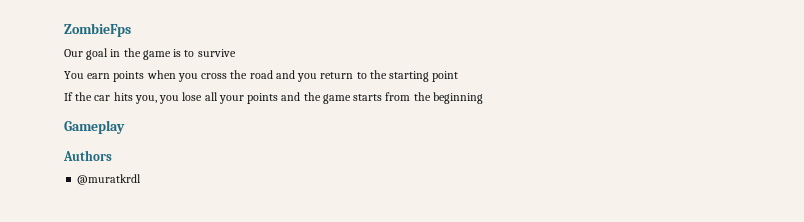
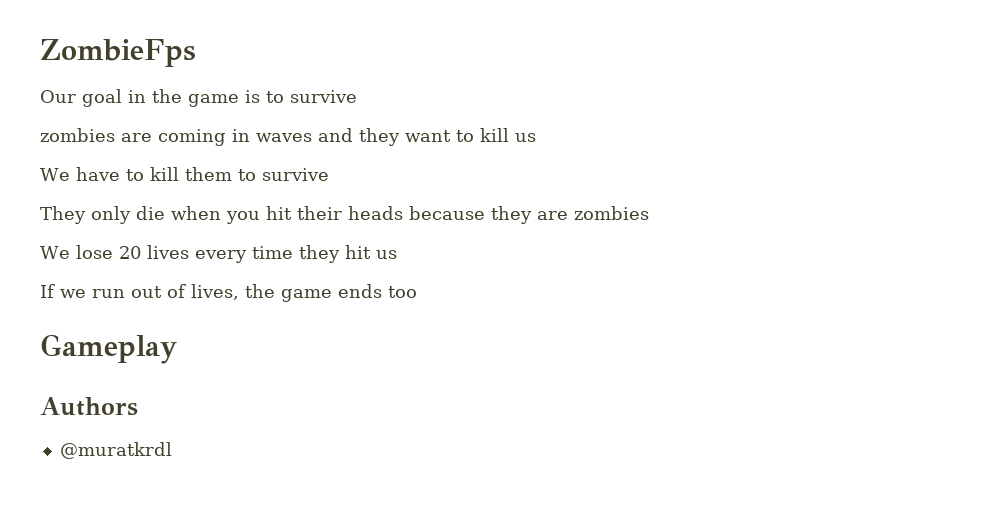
[64,70,459,82] [64,92,483,104] You earn points when you cross the road and you return to the starting point // If the car hits you, you lose all your points and the game starts from the beginning -> [40,128,536,146] [40,167,329,181] [40,206,649,224] [40,245,397,263] [40,284,417,302] zombies are coming in waves and they want to kill us // We have to kill them to survive // They only die when you hit their heads because they are zombies // We lose 20 lives every time they hit us // If we run out of lives, the game ends too

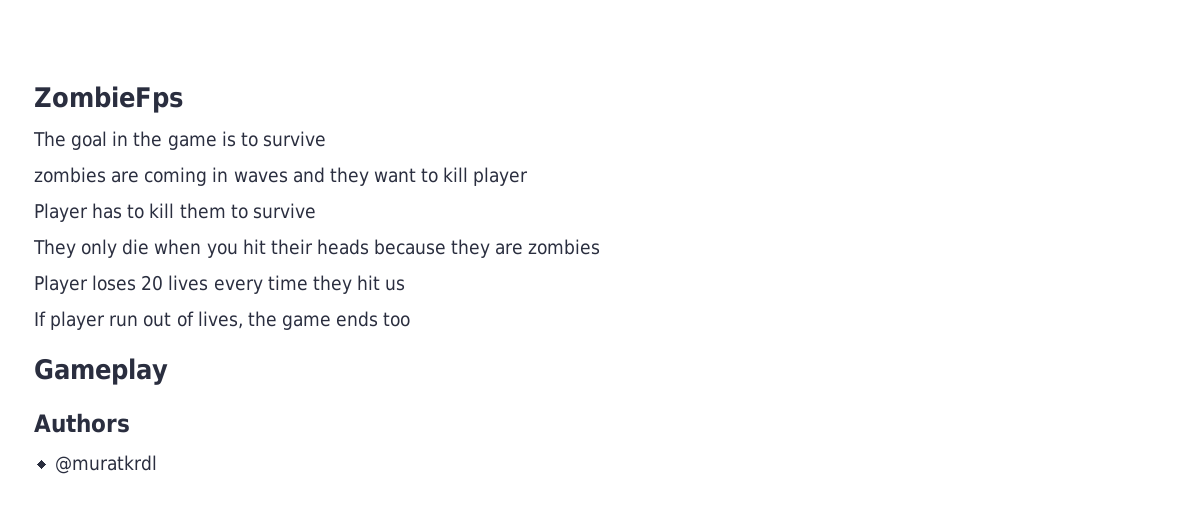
[40,90,76,103] Our -> [33,131,66,147] The
[515,133,536,142] [40,167,120,181] us // We have -> [473,167,529,186] [34,203,123,222] player // Player has
[40,245,113,259] We lose -> [34,275,137,294] Player loses
[60,289,86,298] we -> [50,311,106,330] player

